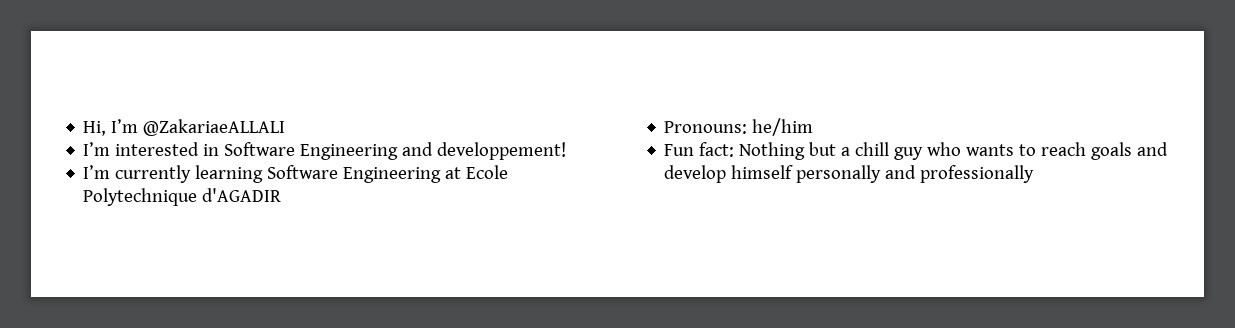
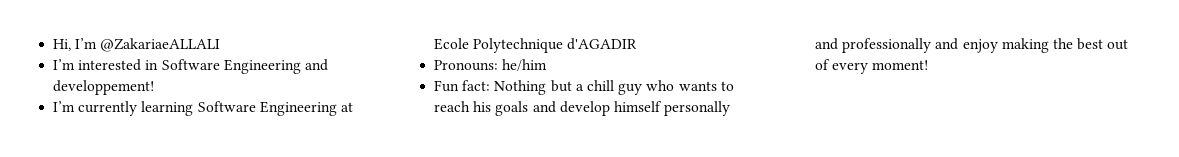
(1087, 149) none -> [473,101,492,112] his
(1035, 174) none -> [935,38,1129,53] [815,59,929,74] and enjoy making the best out of every moment!

